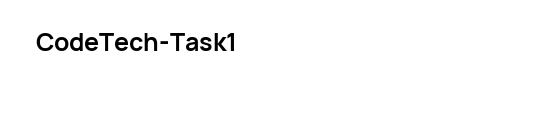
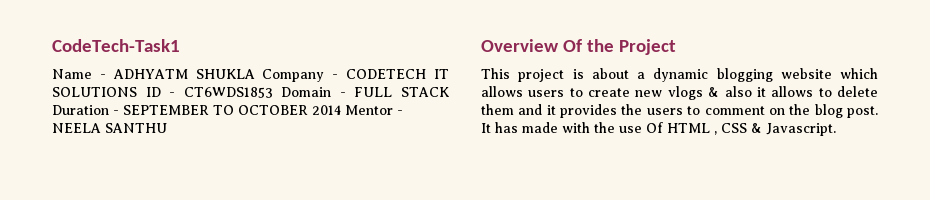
(237, 42) none -> [52,69,449,82] [52,87,450,98] [52,105,403,115] [52,123,167,133] [481,39,676,55] [481,68,878,82] [481,86,878,100] [481,104,878,118] [481,122,836,136] // Name - ADHYATM SHUKLA Company - CODETECH IT SOLUTIONS ID - CT6WDS1853 Domain - FULL STACK Duration - SEPTEMBER TO OCTOBER 2014 Mentor - NEELA SANTHU // Overview Of the Project // This project is about a dynamic blogging website which allows users to create new vlogs & also it allows to delete them and it provides the users to comment on the blog post. It has made with the use Of HTML , CSS & Javascript.

